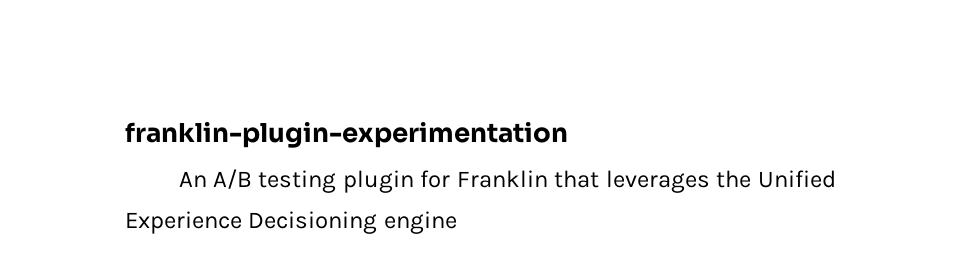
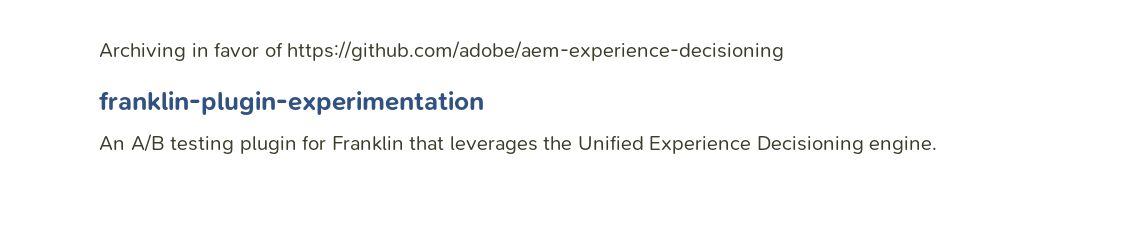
(125, 135) none -> [99,41,785,61] Archiving in favor of https://github.com/adobe/aem-experience-decisioning //
[383,211,457,234] engine -> [869,136,938,154] engine.

